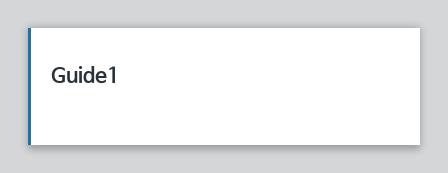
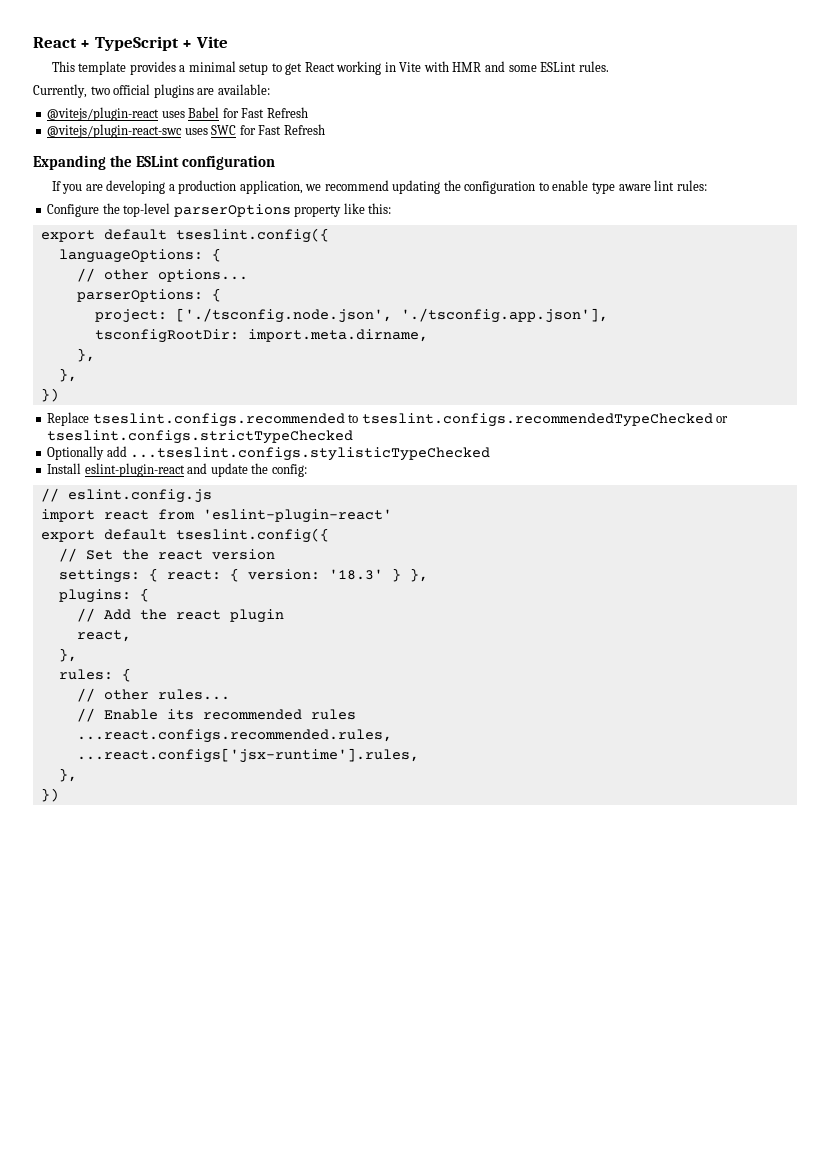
[51,66,119,84] Guide1 -> [33,36,228,51] [51,61,609,75] [33,84,270,98] [47,107,308,121] [47,124,325,138] [33,155,276,170] [51,180,707,194] [47,203,392,217] [40,228,329,243] [58,248,221,263] [76,268,248,282] [76,288,221,302] [94,308,608,323] [94,329,428,343] [76,348,95,362] [58,368,77,382] [40,388,59,402] [47,412,729,427] [47,430,354,444] [47,446,491,461] [47,463,307,477] [40,488,212,503] [40,509,392,523] [40,528,329,543] [58,548,275,562] [58,568,428,583] [58,588,149,603] [76,608,284,623] [76,630,131,642] [58,648,77,662] [58,668,131,682] [76,688,230,702] [76,708,356,722] [76,729,392,743] [76,748,419,763] [58,768,77,782] [40,788,59,802] React + TypeScript + Vite // This template provides a minimal setup to get React working in Vite with HMR and some ESLint rules. // Currently, two official plugins are available: // @vitejs/plugin-react uses Babel for Fast Refresh // @vitejs/plugin-react-swc uses SWC for Fast Refresh // Expanding the ESLint configuration // If you are developing a production application, we recommend updating the configuration to enable type aware lint rules: // Configure the top-level parserOptions property like this: // export default tseslint.config({ // languageOptions: { // // other options... // parserOptions: { // project: ['./tsconfig.node.json', './tsconfig.app.json'], // tsconfigRootDir: import.meta.dirname, // }, // }, // }) // Replace tseslint.configs.recommended to tseslint.configs.recommendedTypeChecked or tseslint.configs.strictTypeChecked // Optionally add ...tseslint.configs.stylisticTypeChecked // Install eslint-plugin-react and update the config: // // eslint.config.js // import react from 'eslint-plugin-react' // export default tseslint.config({ // // Set the react version // settings: { react: { version: '18.3' } }, // plugins: { // // Add the react plugin // react, // }, // rules: { // // other rules... // // Enable its recommended rules // ...react.configs.recommended.rules, // ...react.configs['jsx-runtime'].rules, // }, // })

